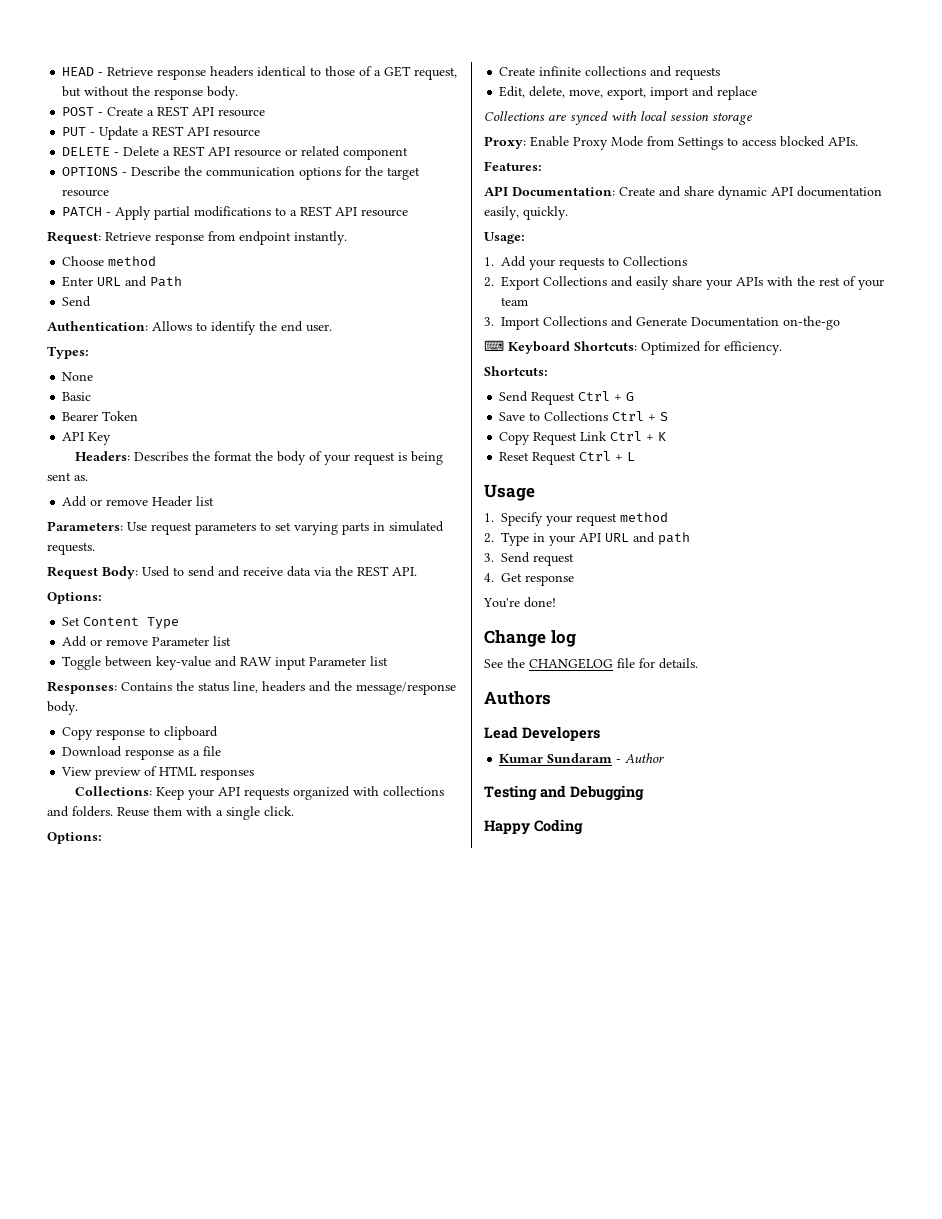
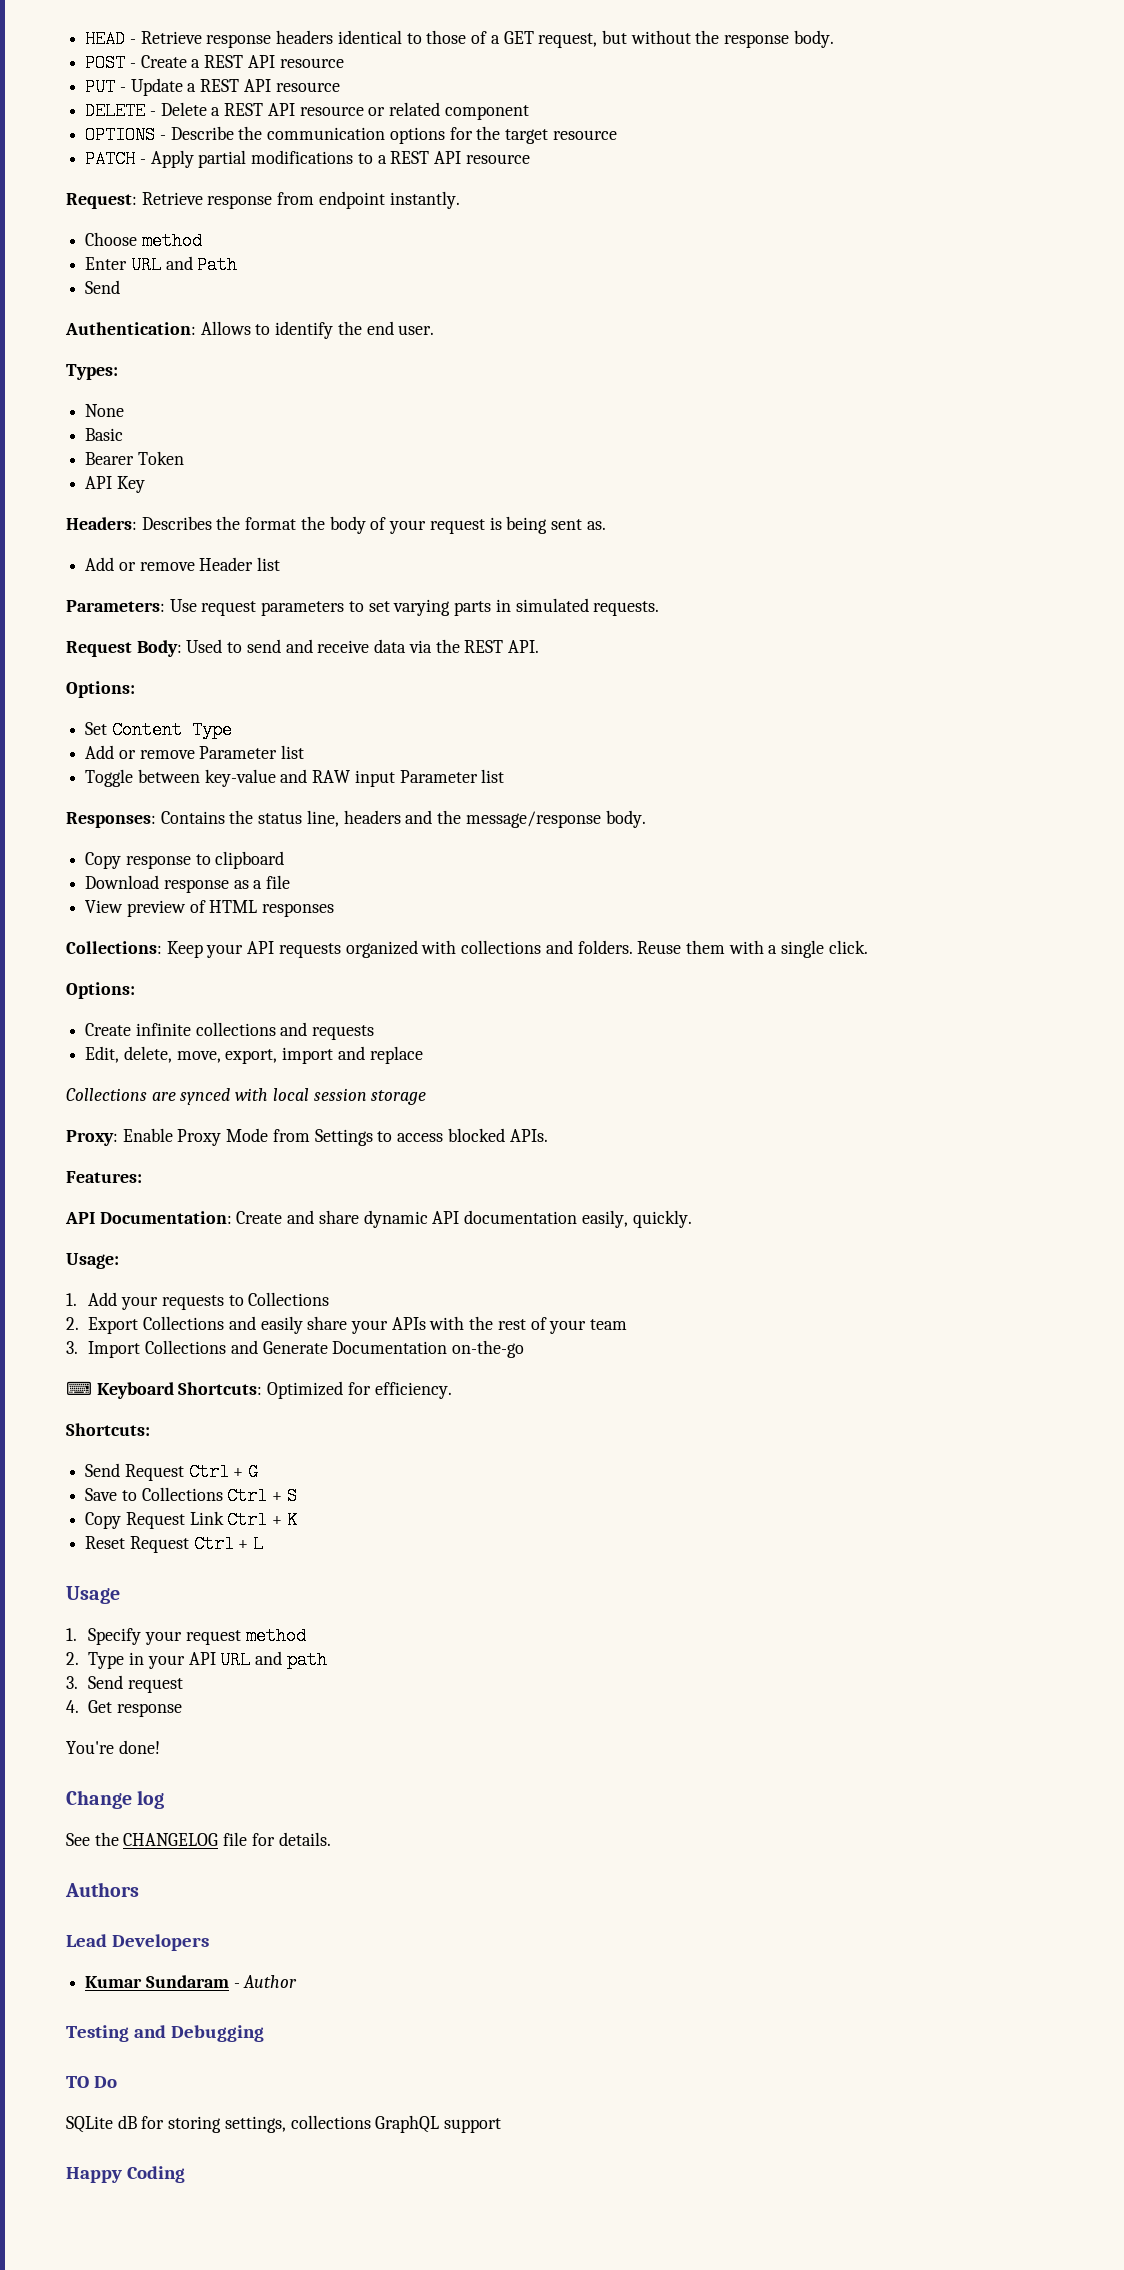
(644, 793) none -> [66,2076,117,2088] [66,2115,502,2133] // TO Do // SQLite dB for storing settings, collections GraphQL support

